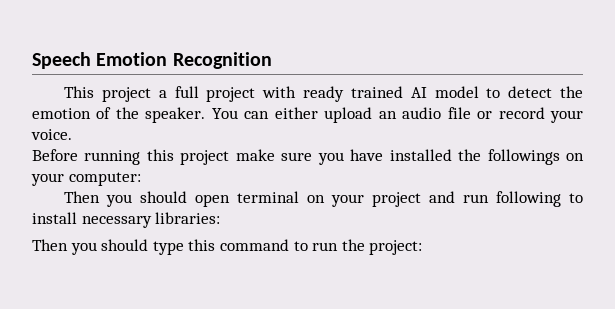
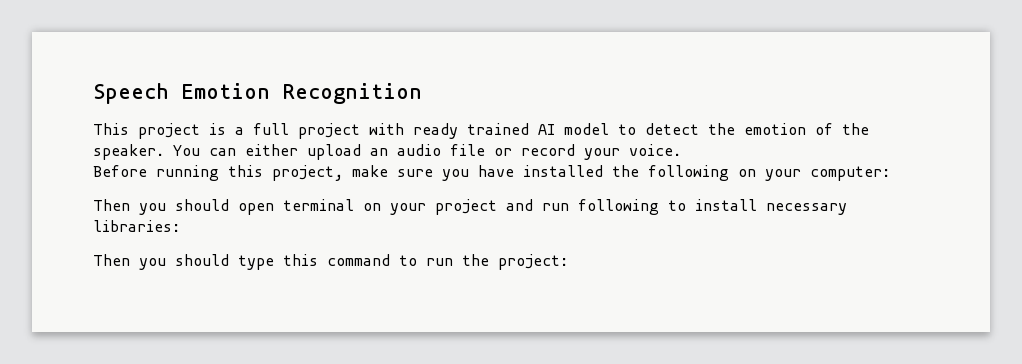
(152, 94) none -> [209,123,226,135] is
[180,150,230,165] project -> [272,165,343,181] project,
[487,149,560,165] followings -> [648,165,729,181] following

